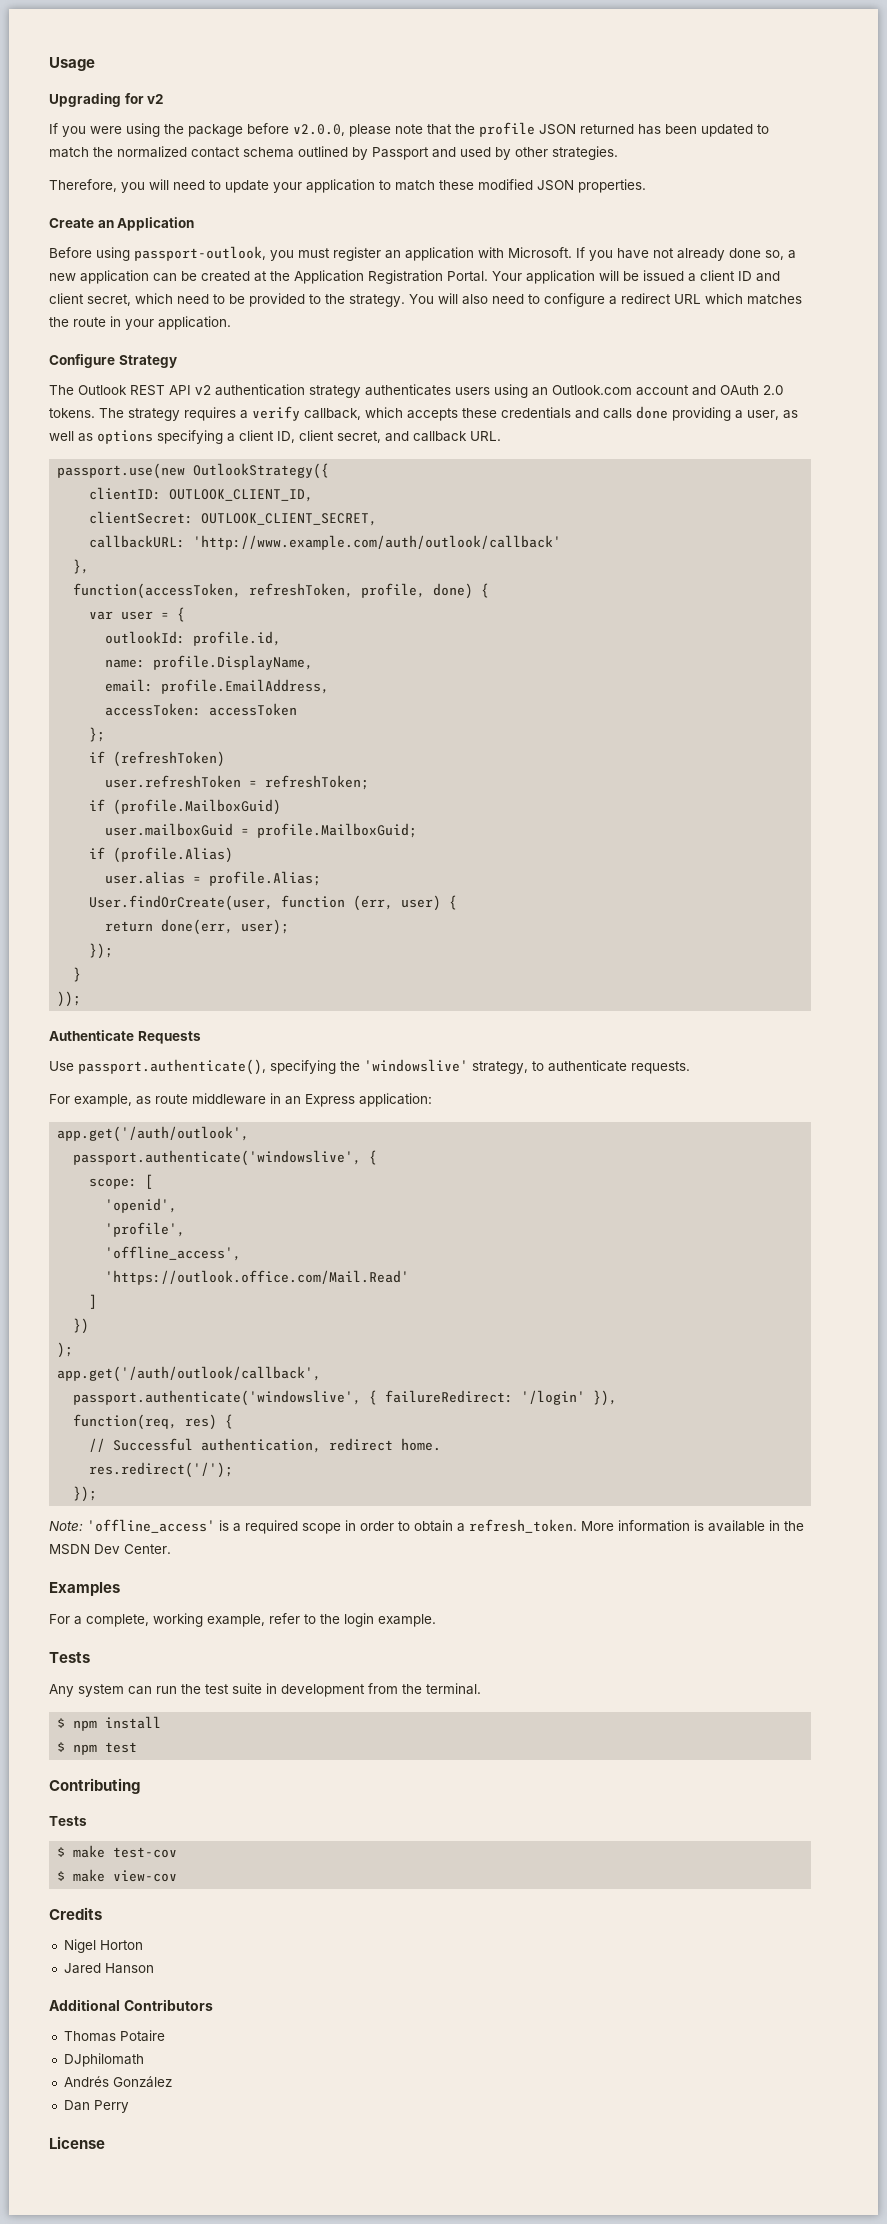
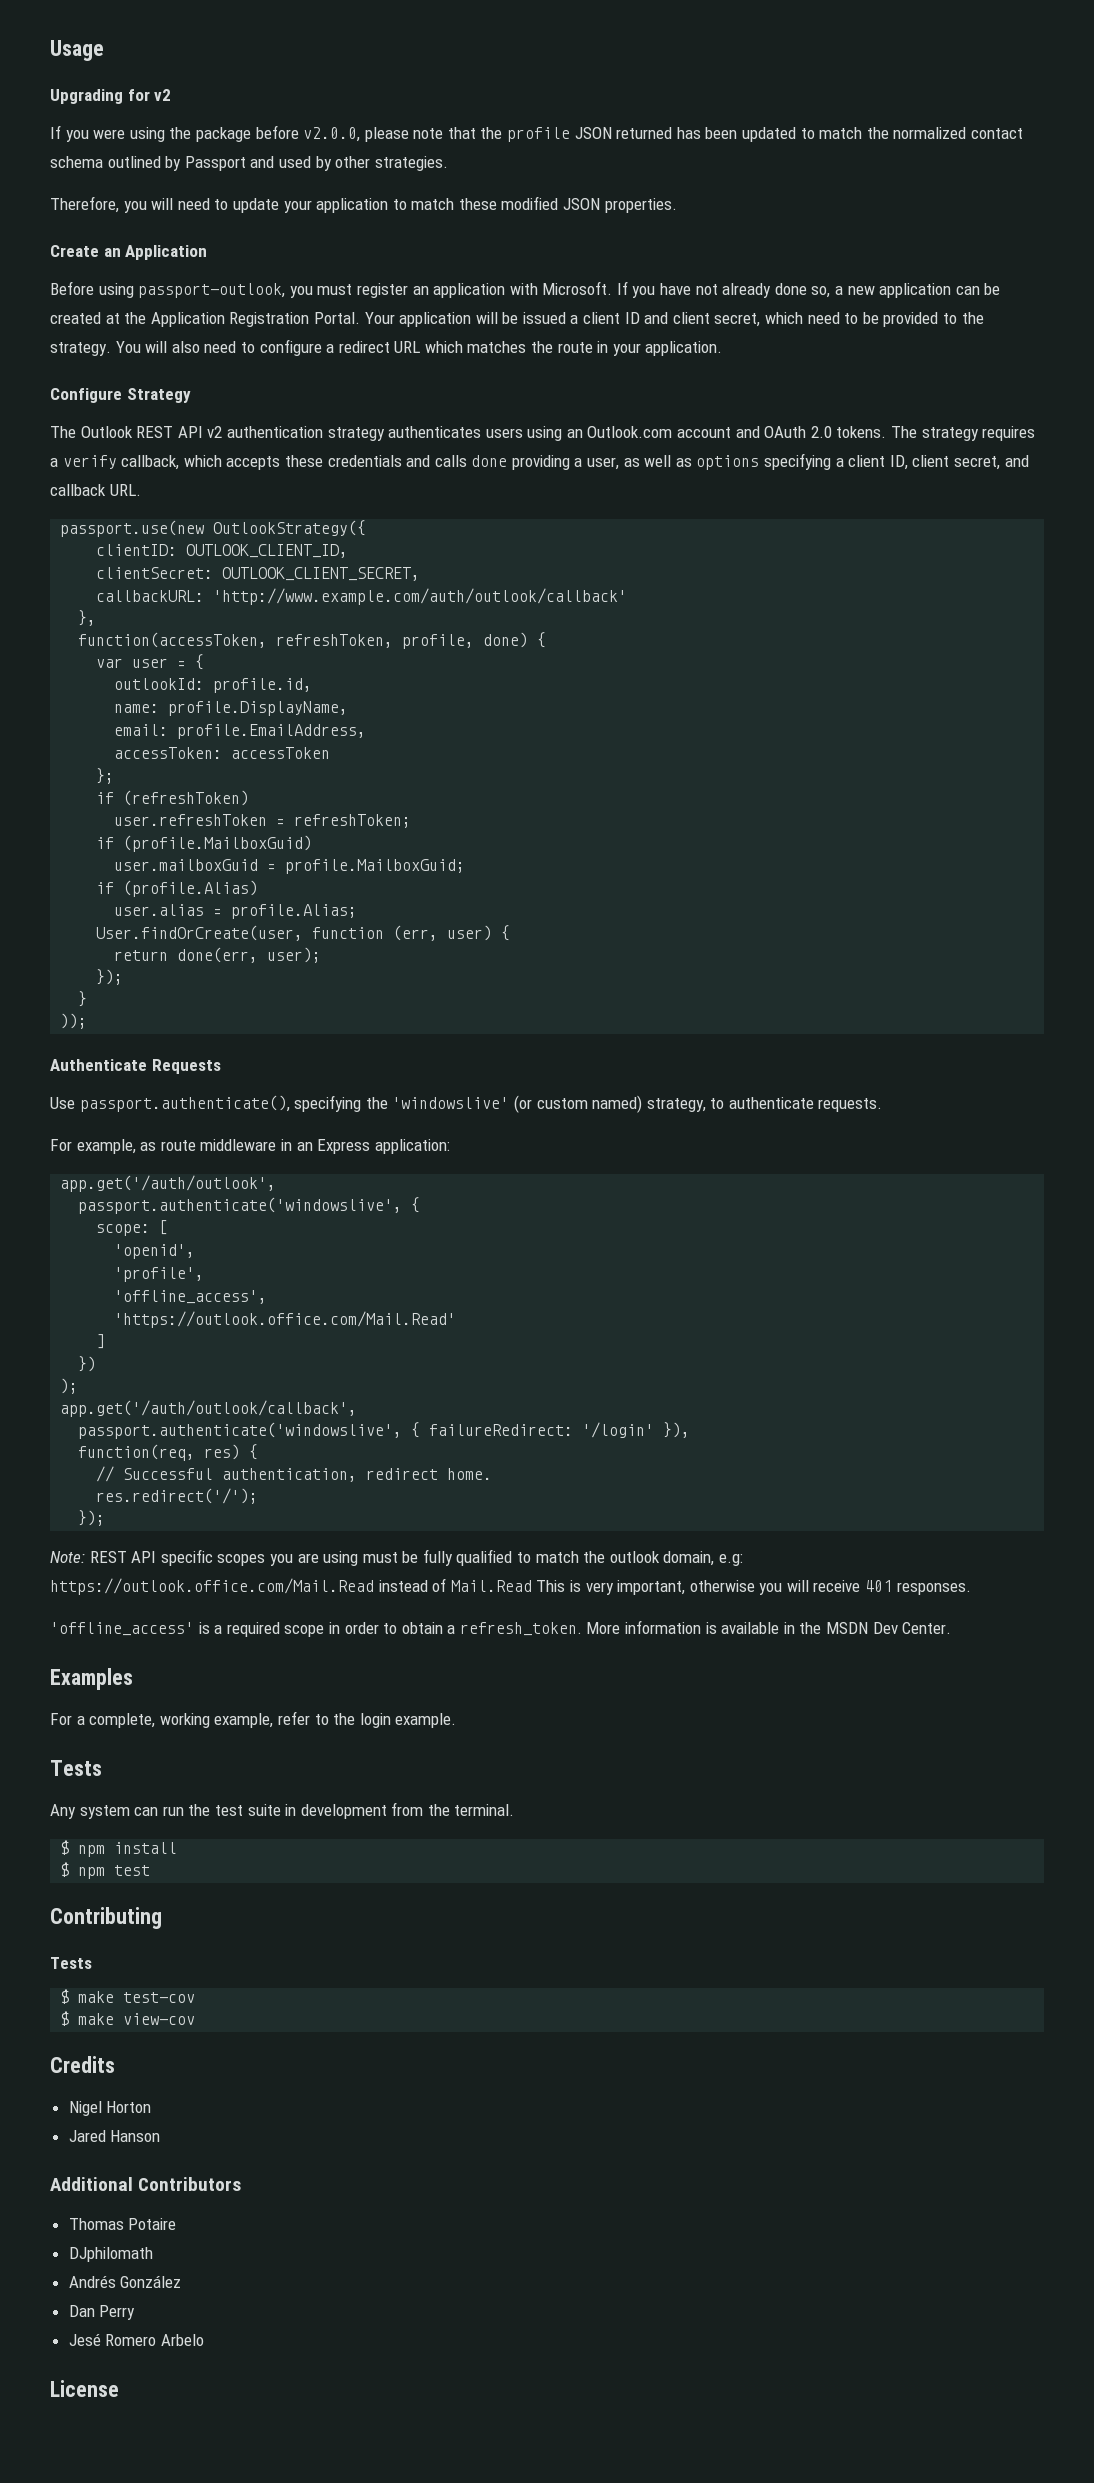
(468, 1065) none -> [513,1095,643,1113] (or custom named)
(83, 1526) none -> [89,1549,744,1566] [50,1578,971,1595] REST API specific scopes you are using must be fully qualified to match the outlook domain, e.g: https://outlook.office.com/Mail.Read instead of Mail.Read This is very important, otherwise you will receive 401 responses. //
(129, 2106) none -> [68,2333,204,2346] // Jesé Romero Arbelo

